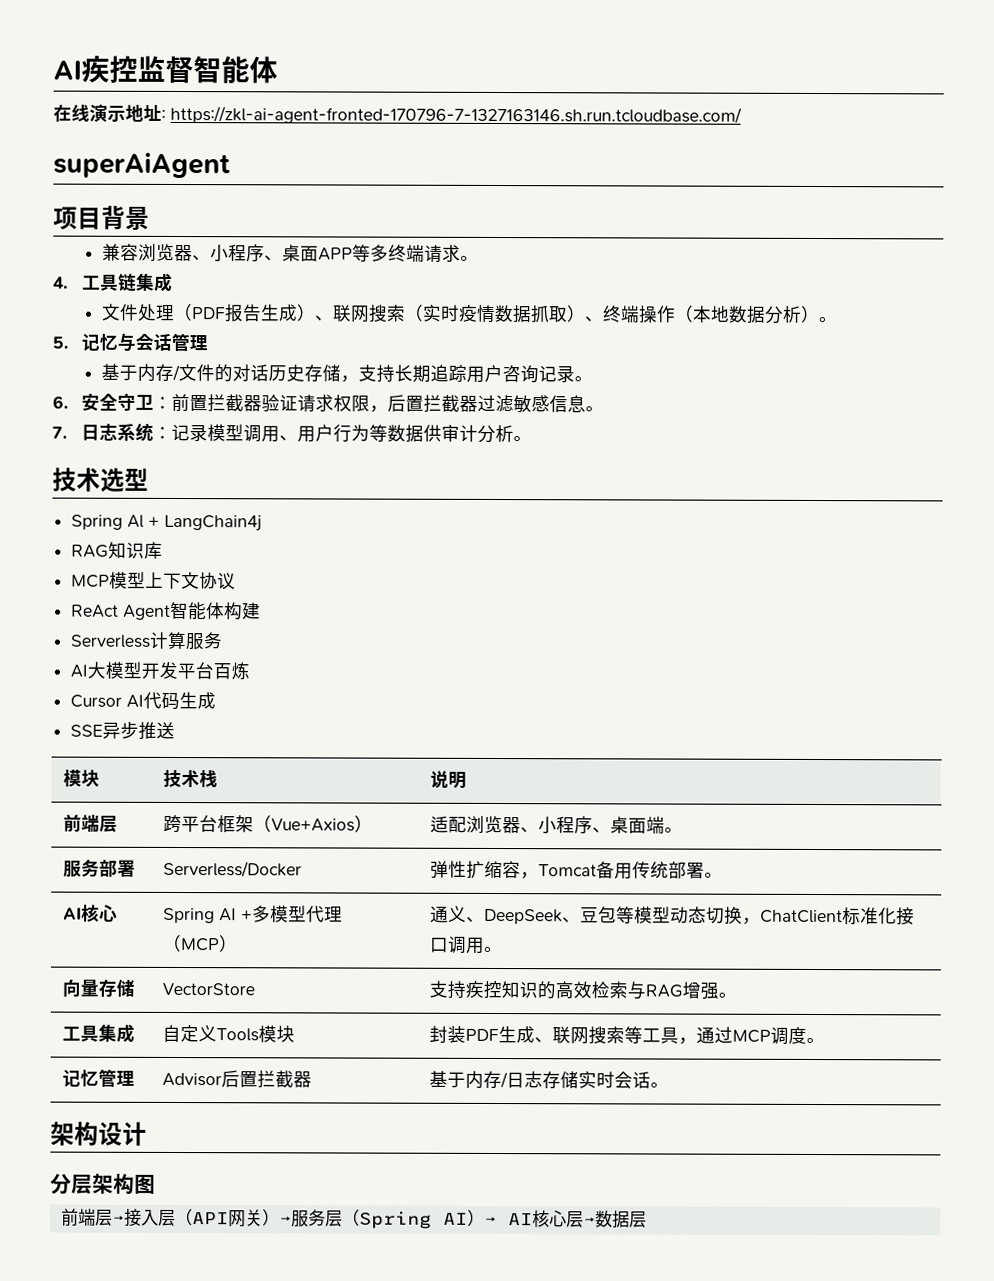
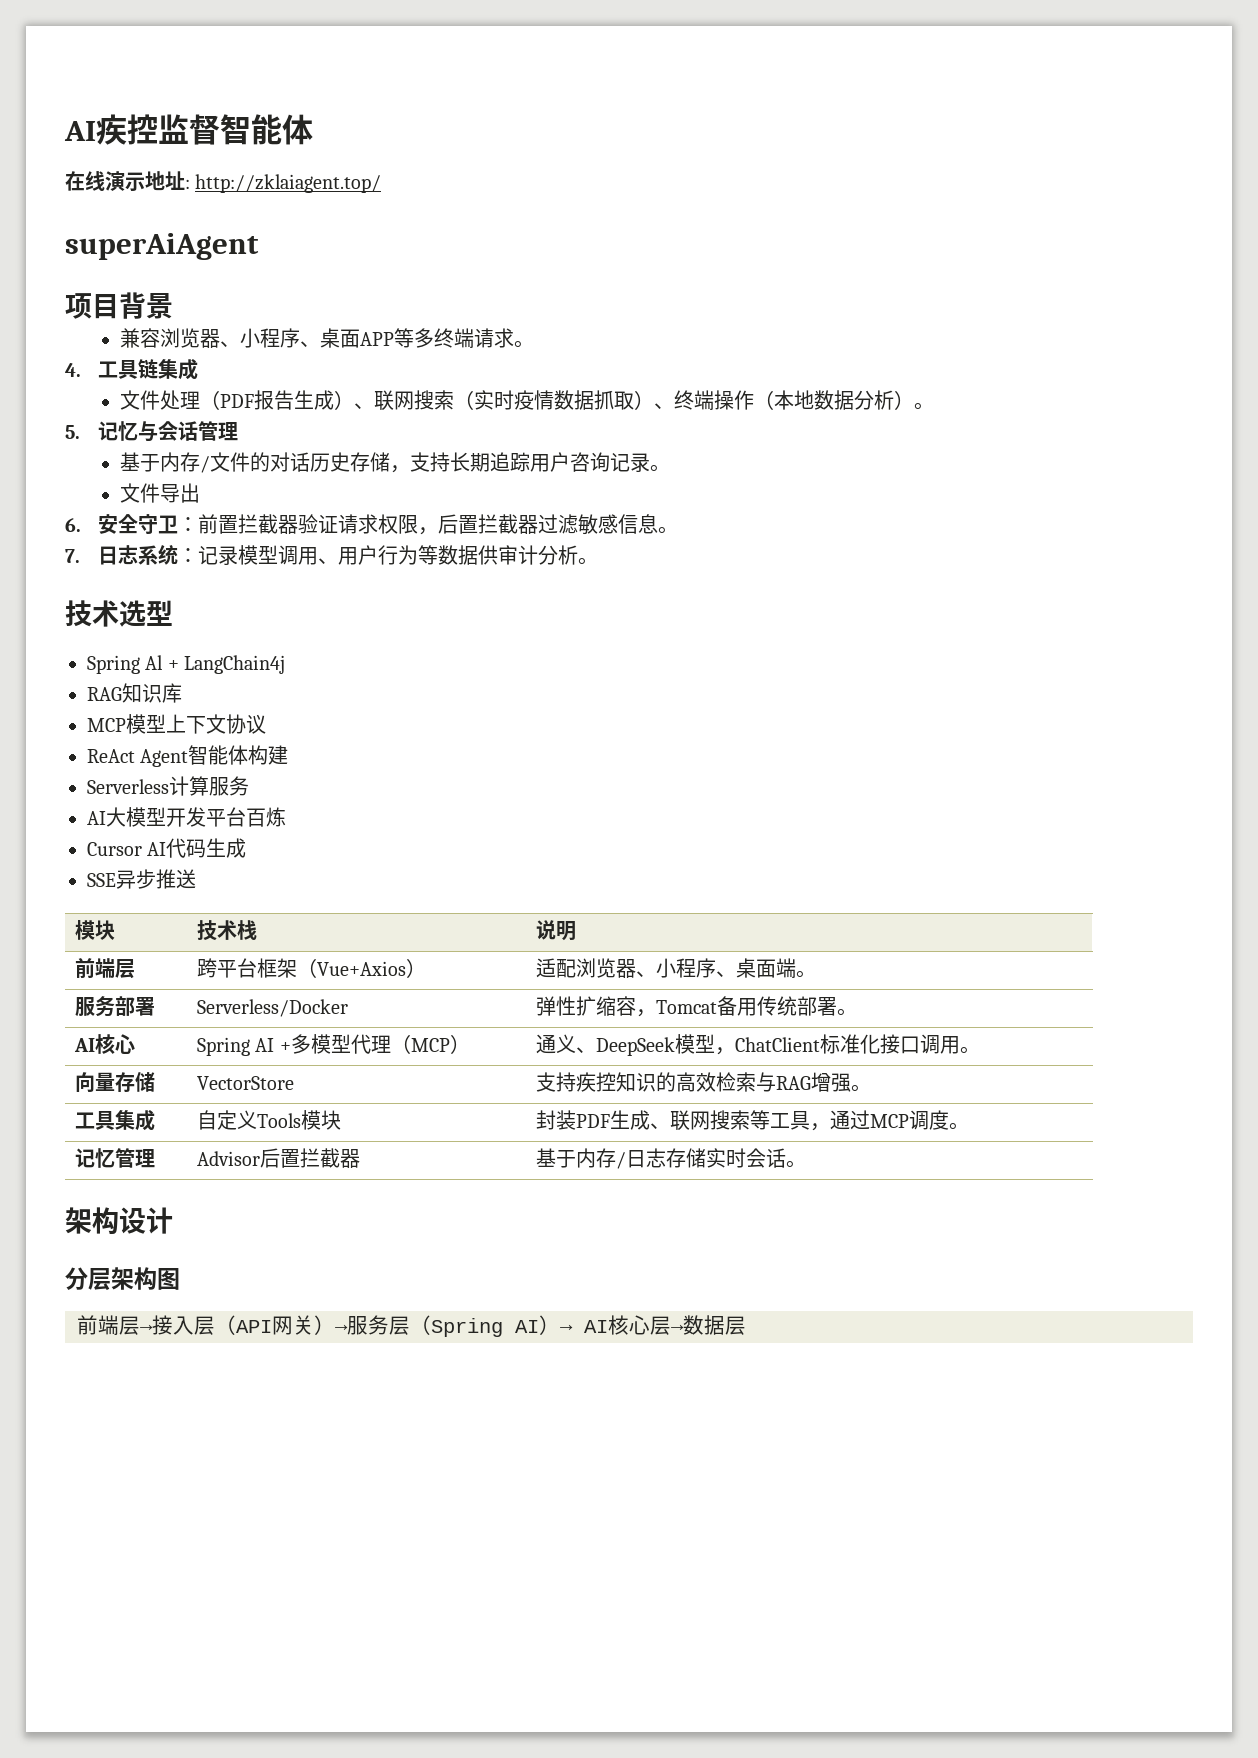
[170,105,742,125] https://zkl-ai-agent-fronted-170796-7-1327163146.sh.run.tcloudbase.com/ -> [195,174,382,193] http://zklaiagent.top/
(593, 379) none -> [120,483,201,503] // 文件导出
[561,906,743,925] 、豆包等模型动态切换 -> [675,1034,716,1054] 模型

